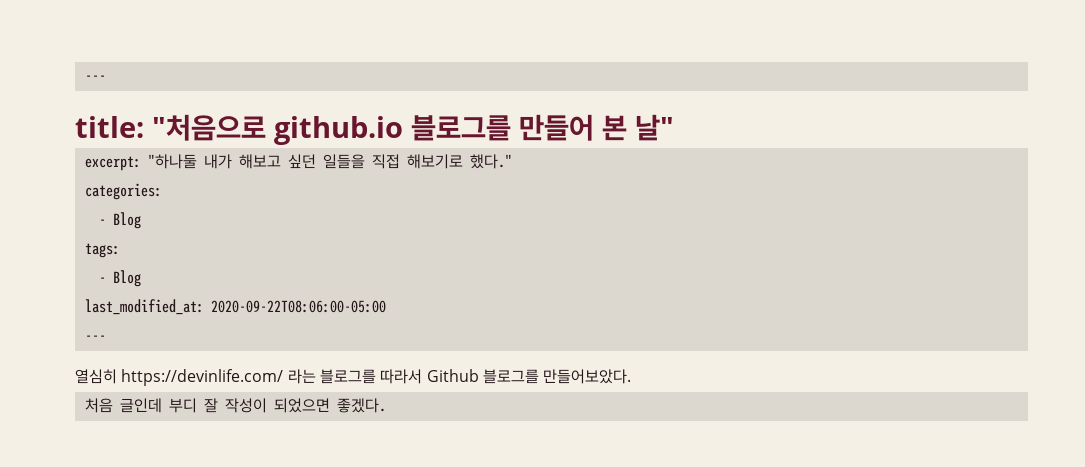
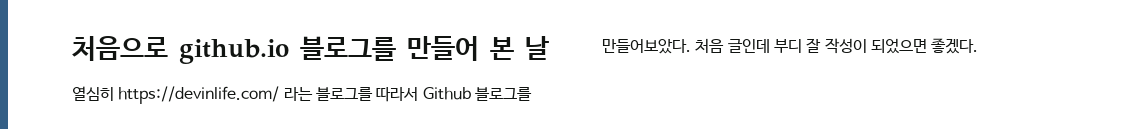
[84,75,106,81] [75,114,266,141] --- // title: "처음으로 -> [72,36,168,61] 처음으로
[635,114,674,141] [84,154,512,171] [84,183,162,200] [98,212,141,229] [84,243,120,258] [98,270,141,287] [84,299,386,315] [84,335,106,341] 날" // excerpt: "하나둘 내가 해보고 싶던 일들을 직접 해보기로 했다." // categories: // - Blog // tags: // - Blog // last_modified_at: 2020-09-22T08:06:00-05:00 // --- -> [525,36,549,60] 날
(632, 376) // -> (691, 46) none

